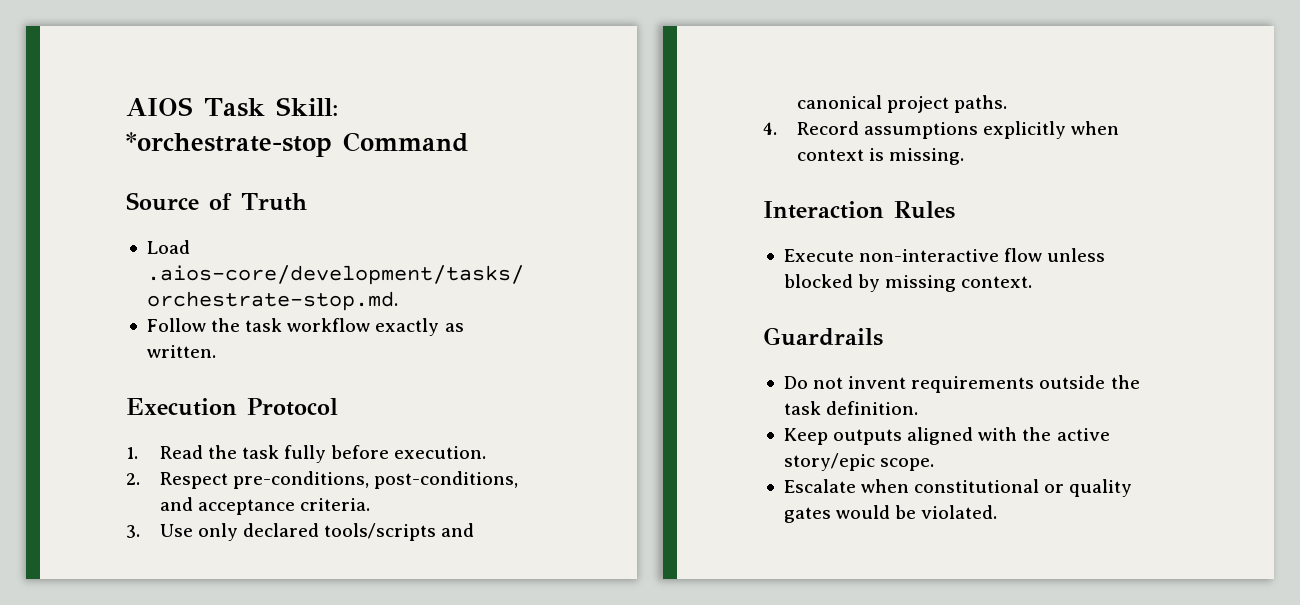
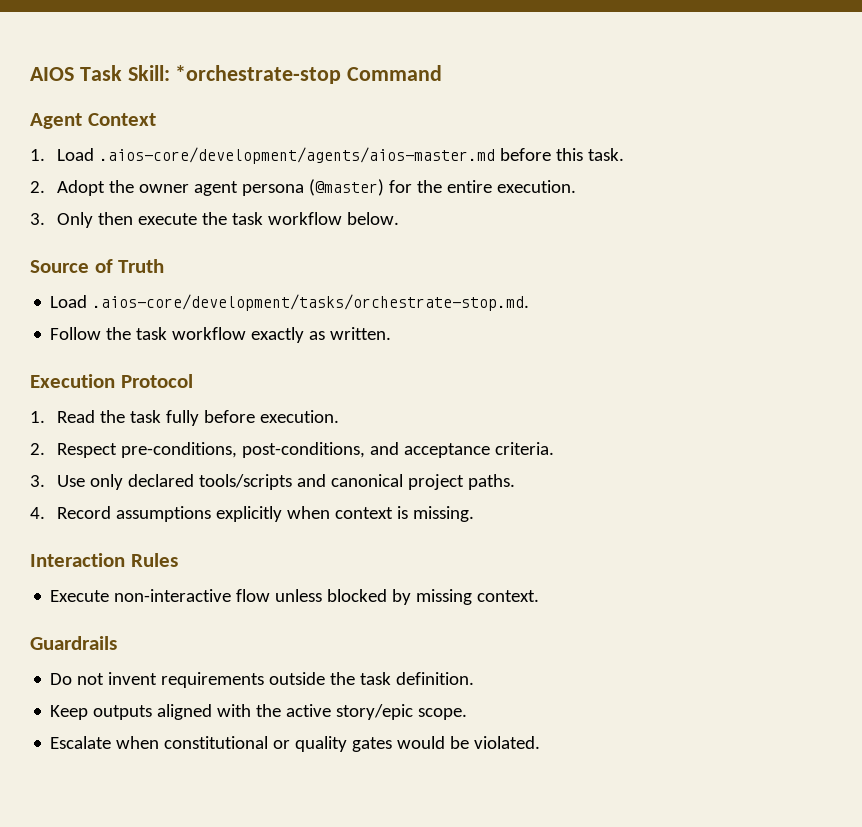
(468, 142) none -> [30,113,156,129] [30,147,625,164] [30,179,577,196] [30,212,400,228] // Agent Context // 1. Load .aios-core/development/agents/aios-master.md before this task. // 2. Adopt the owner agent persona (@master) for the entire execution. // 3. Only then execute the task workflow below.

